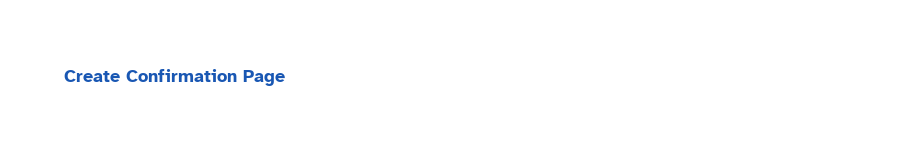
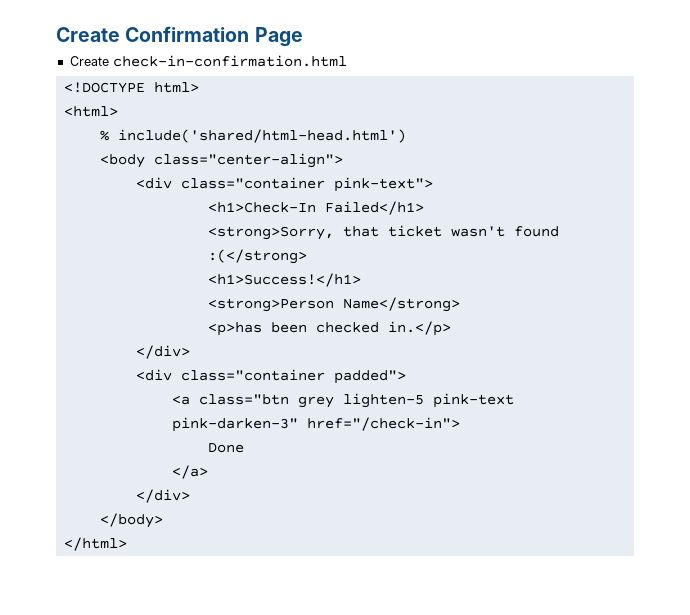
(285, 78) none -> [69,55,347,67] [63,82,199,93] [63,106,118,117] [99,129,406,143] [99,153,343,168] [135,177,433,192] [207,201,424,215] [207,225,559,240] [207,249,307,264] [207,273,361,287] [207,297,460,312] [207,321,451,336] [135,345,190,359] [135,369,406,384] [171,393,514,408] [171,417,460,432] [207,443,244,453] [171,465,208,479] [135,489,190,503] [99,513,163,528] [63,537,127,551] // Create check-in-confirmation.html // <!DOCTYPE html> // <html> // % include('shared/html-head.html') // <body class="center-align"> // <div class="container pink-text"> // <h1>Check-In Failed</h1> // <strong>Sorry, that ticket wasn't found :(</strong> // <h1>Success!</h1> // <strong>Person Name</strong> // <p>has been checked in.</p> // </div> // <div class="container padded"> // <a class="btn grey lighten-5 pink-text pink-darken-3" href="/check-in"> // Done // </a> // </div> // </body> // </html>

